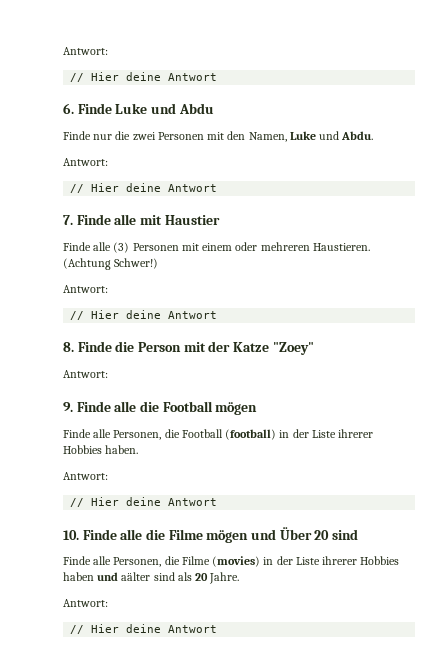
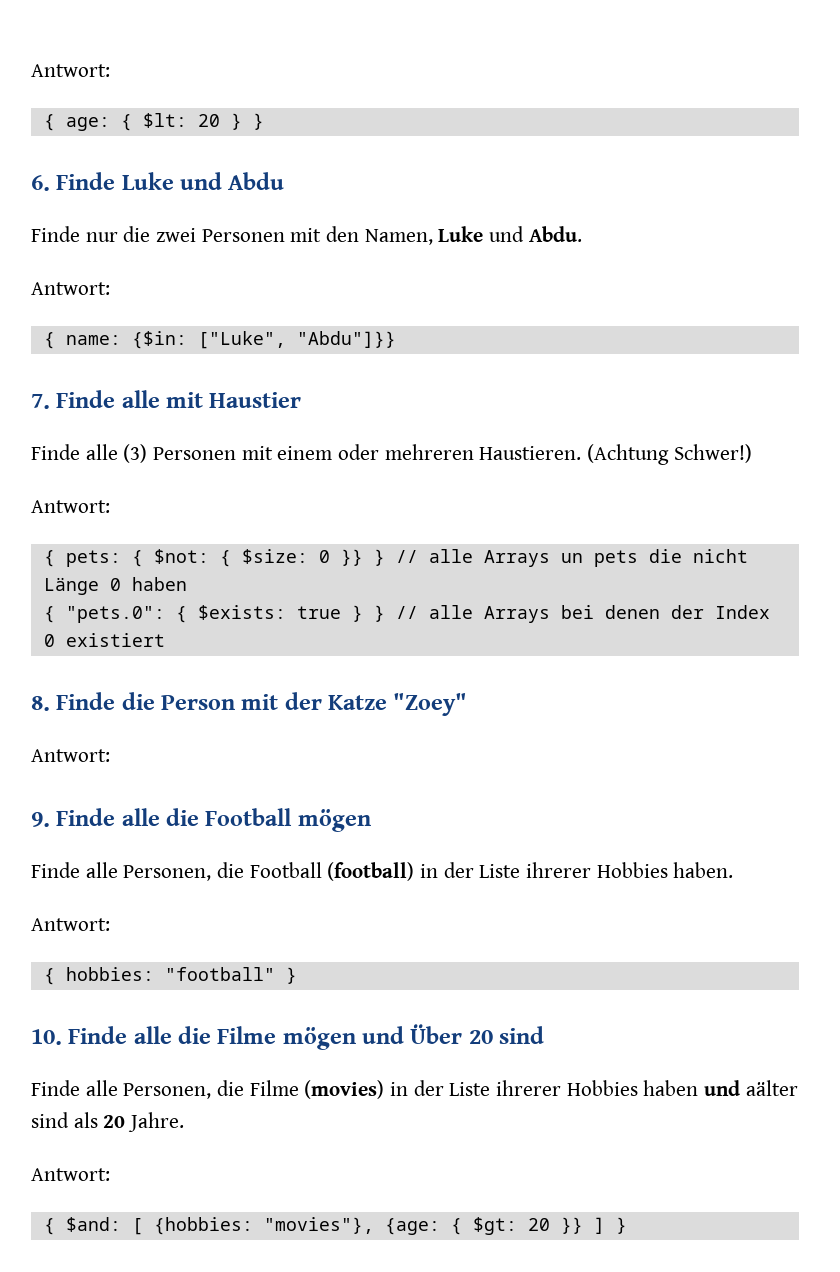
[63,47,108,55] [70,72,218,82] Antwort: // // Hier deine Antwort -> [31,64,110,77] [43,113,264,131] Antwort: // { age: { $lt: 20 } }
[70,183,218,193] // Hier deine Antwort -> [43,331,396,349] { name: {$in: ["Luke", "Abdu"]}}
[70,310,218,320] // Hier deine Antwort -> [43,549,748,567] [43,577,187,595] [43,605,770,623] [43,633,165,647] { pets: { $not: { $size: 0 }} } // alle Arrays un pets die nicht Länge 0 haben // { "pets.0": { $exists: true } } // alle Arrays bei denen der Index 0 existiert
[70,497,218,507] // Hier deine Antwort -> [43,967,297,985] { hobbies: "football" }
[70,624,218,634] // Hier deine Antwort -> [43,1217,627,1235] { $and: [ {hobbies: "movies"}, {age: { $gt: 20 }} ] }

